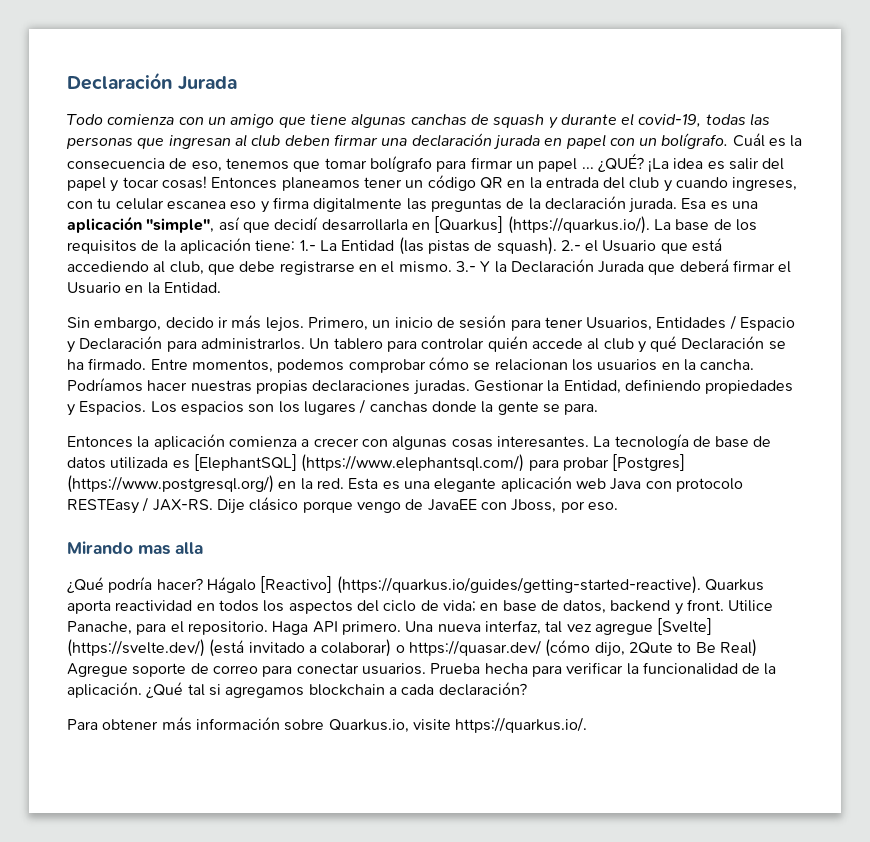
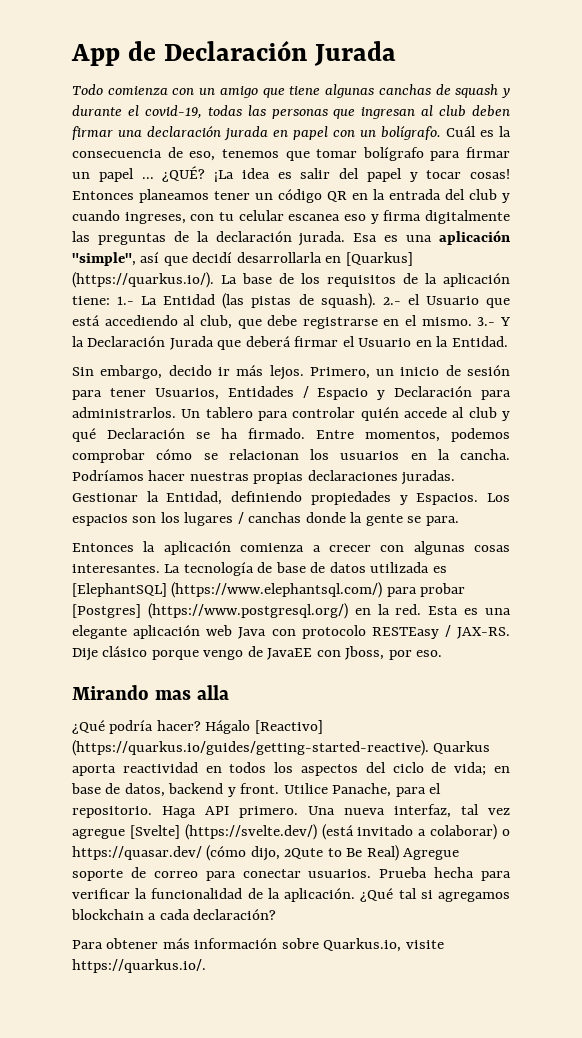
(67, 81) none -> [71,41,157,66] App de

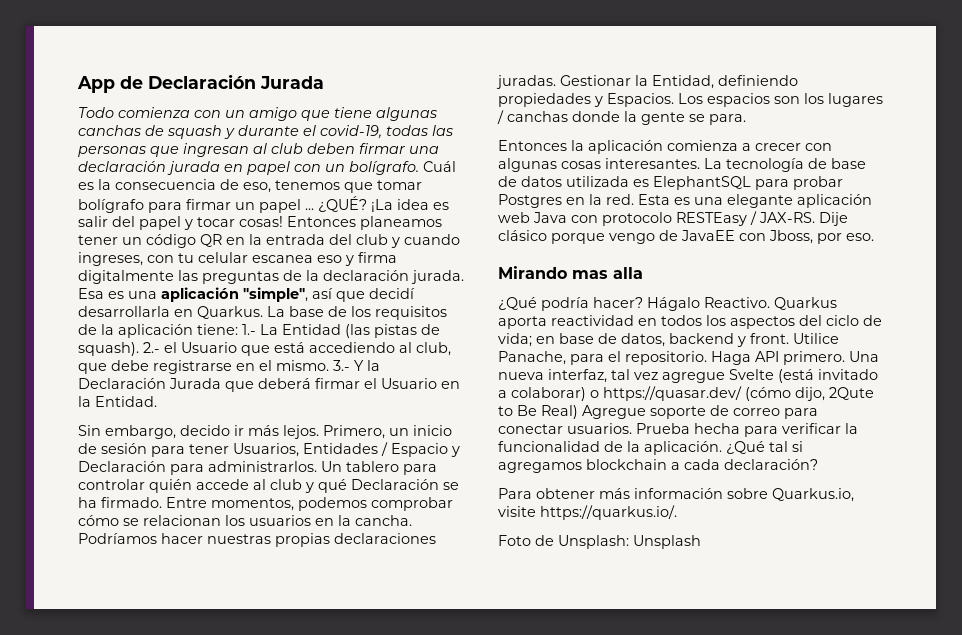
[345,252,413,266] [72,272,214,288] [Quarkus] (https://quarkus.io/). -> [197,306,263,319] Quarkus.
[72,582,466,598] [72,603,348,619] [ElephantSQL] (https://www.elephantsql.com/) para probar [Postgres] (https://www.postgresql.org/) -> [653,176,843,190] [498,194,562,208] ElephantSQL para probar Postgres
[254,720,323,734] [72,740,429,756] [Reactivo] (https://quarkus.io/guides/getting-started-reactive). -> [704,297,770,308] Reactivo.
[129,824,317,840] [Svelte] (https://svelte.dev/) -> [729,369,774,380] Svelte
(206, 966) none -> [498,535,701,549] // Foto de Unsplash: Unsplash

